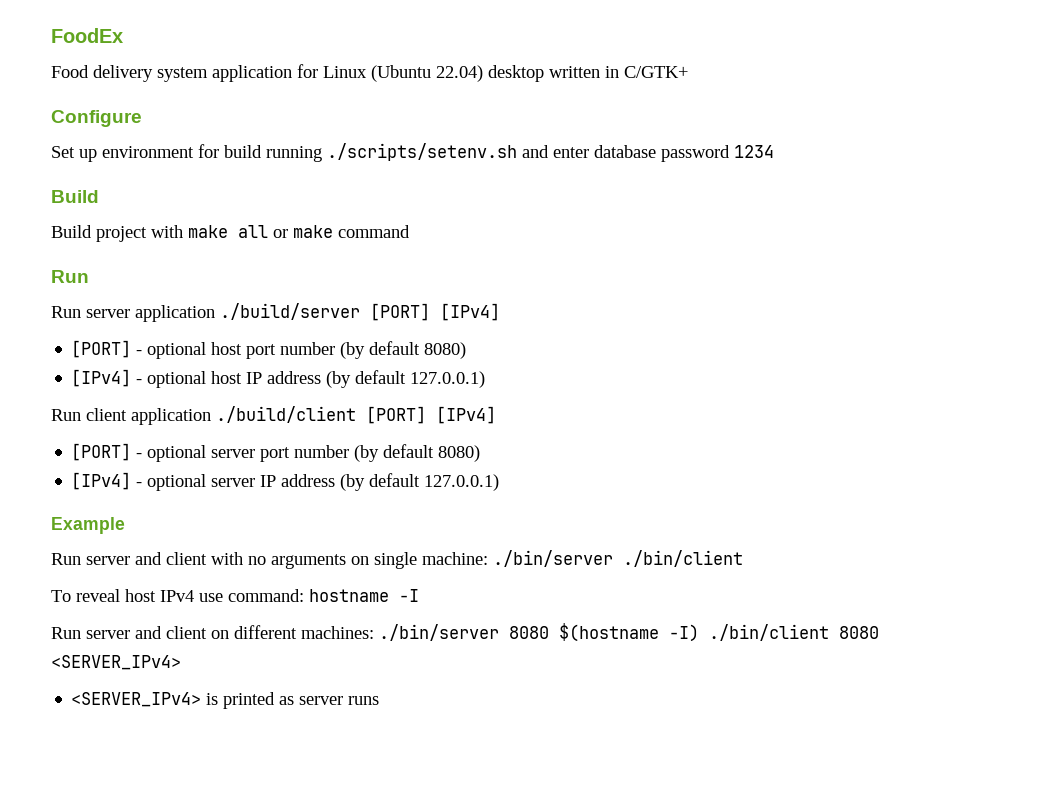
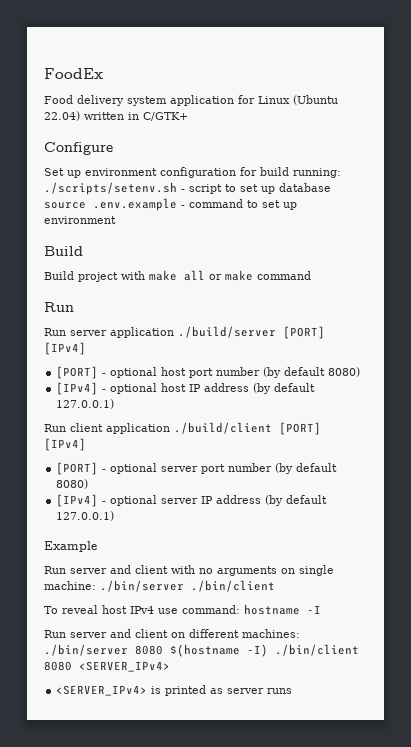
[488,65,544,82] desktop -> (80, 116) none
(194, 152) none -> [160,167,236,178] configuration
[266,143,774,162] running ./scripts/setenv.sh and enter database password 1234 -> [293,168,341,178] [44,182,331,195] [44,198,297,211] [44,216,116,224] running: ./scripts/setenv.sh - script to set up database source .env.example - command to set up environment

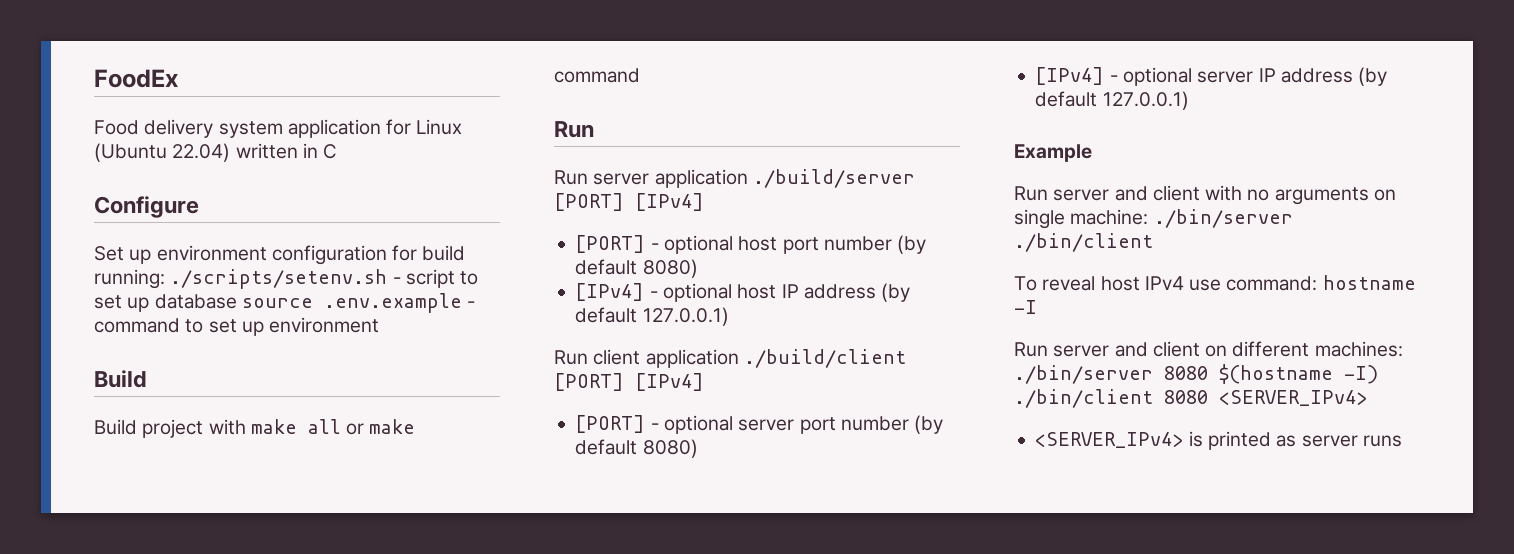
[143,112,188,121] C/GTK+ -> [323,144,338,159] C

